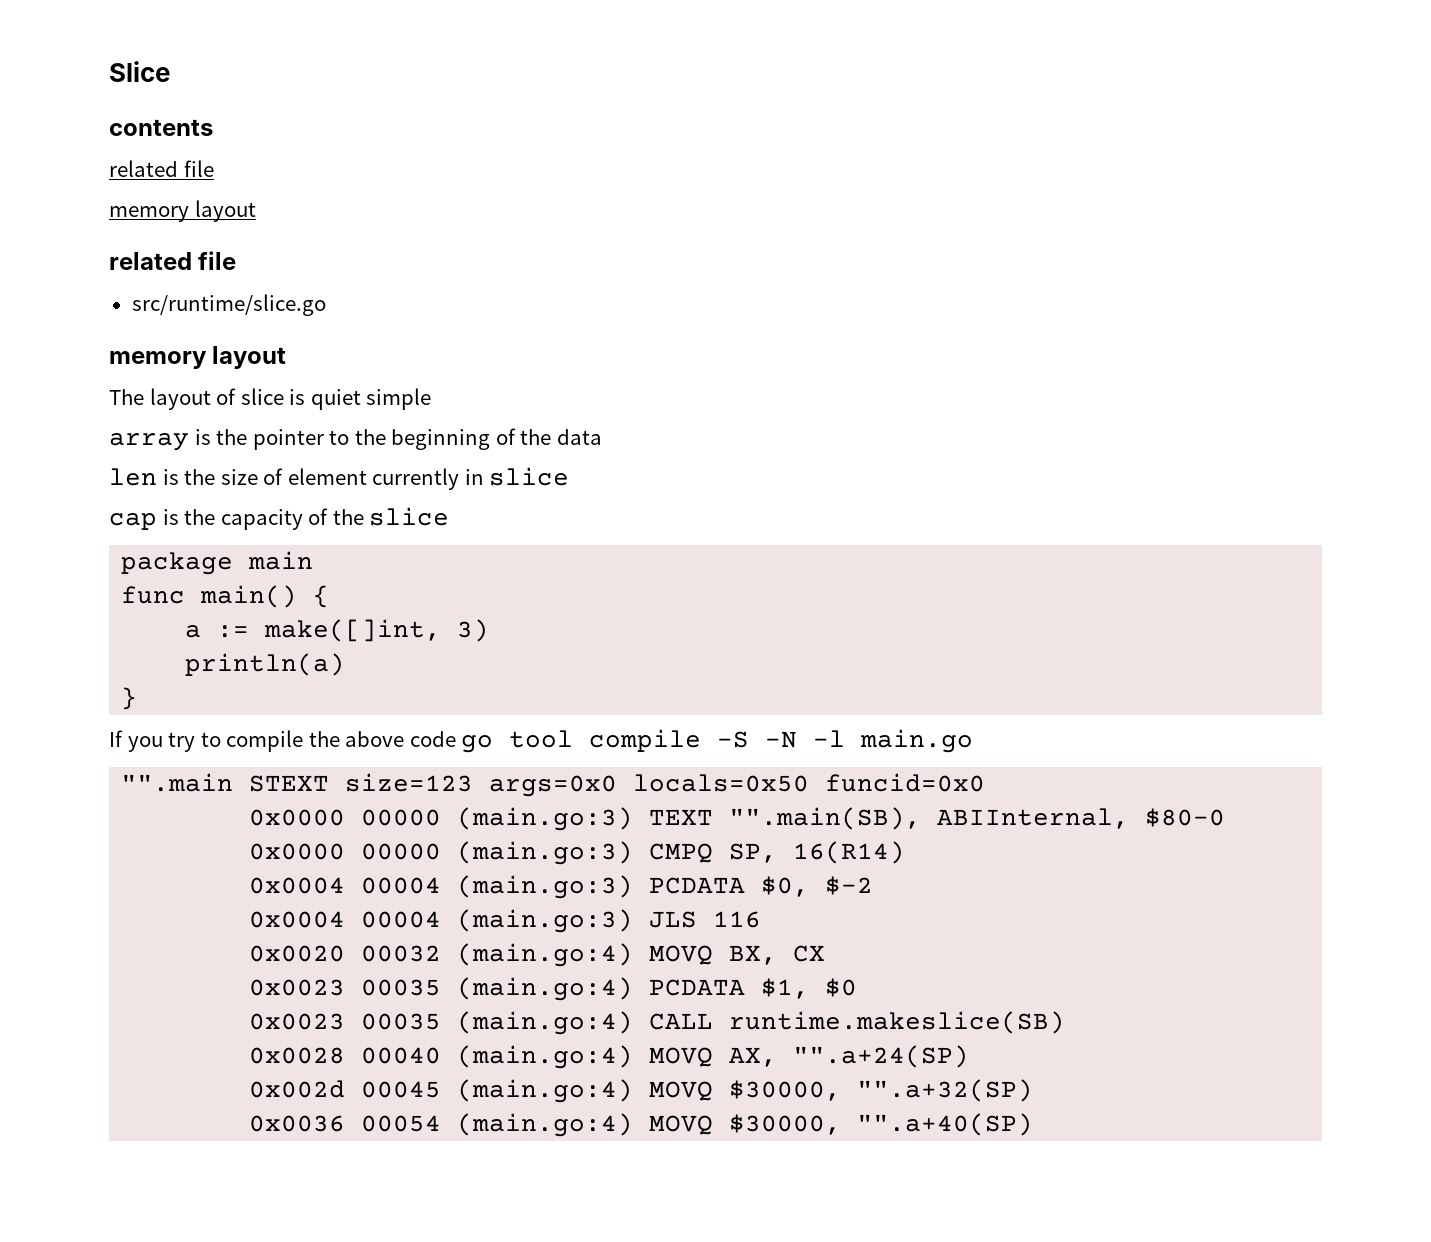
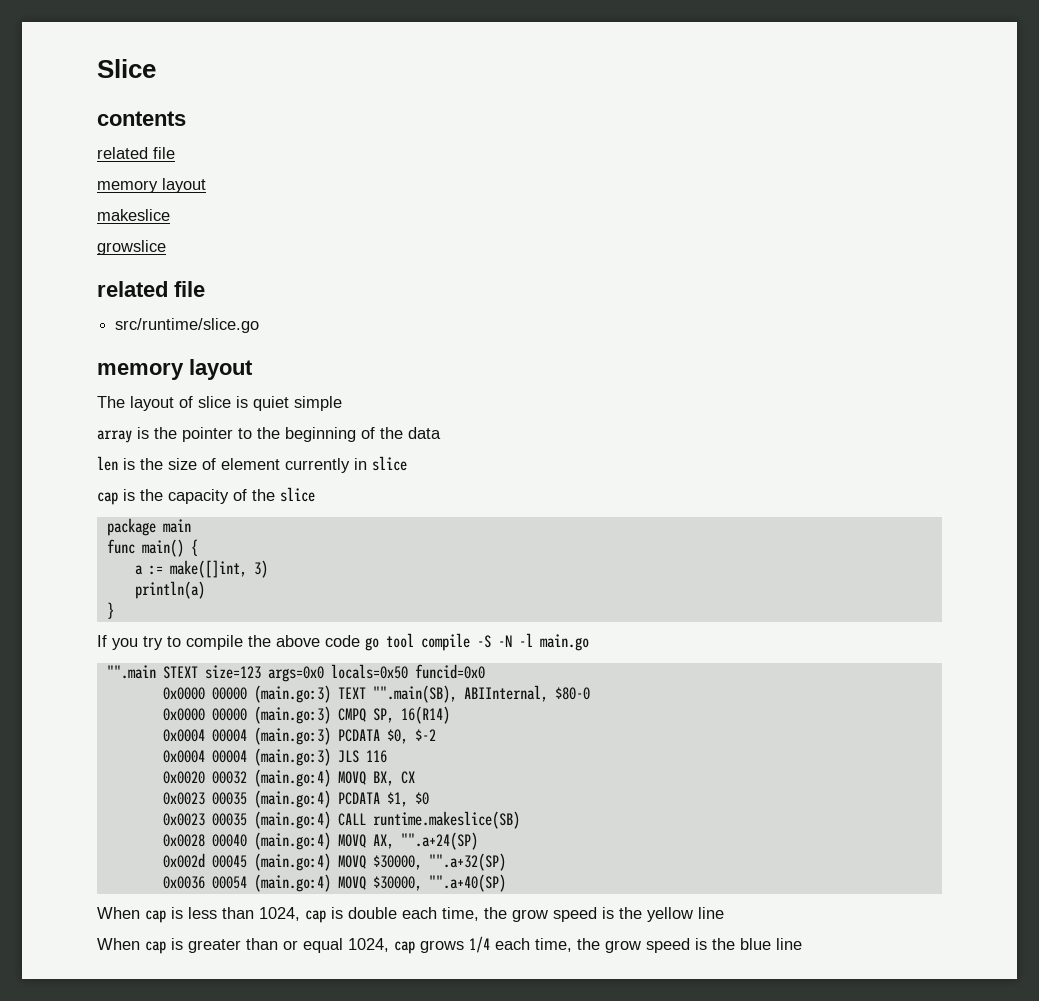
(256, 211) none -> [97,209,170,221] [97,240,166,255] // makeslice // growslice
(1034, 1124) none -> [97,907,724,923] [97,936,802,954] // When cap is less than 1024, cap is double each time, the grow speed is the yellow line // When cap is greater than or equal 1024, cap grows 1/4 each time, the grow speed is the blue line

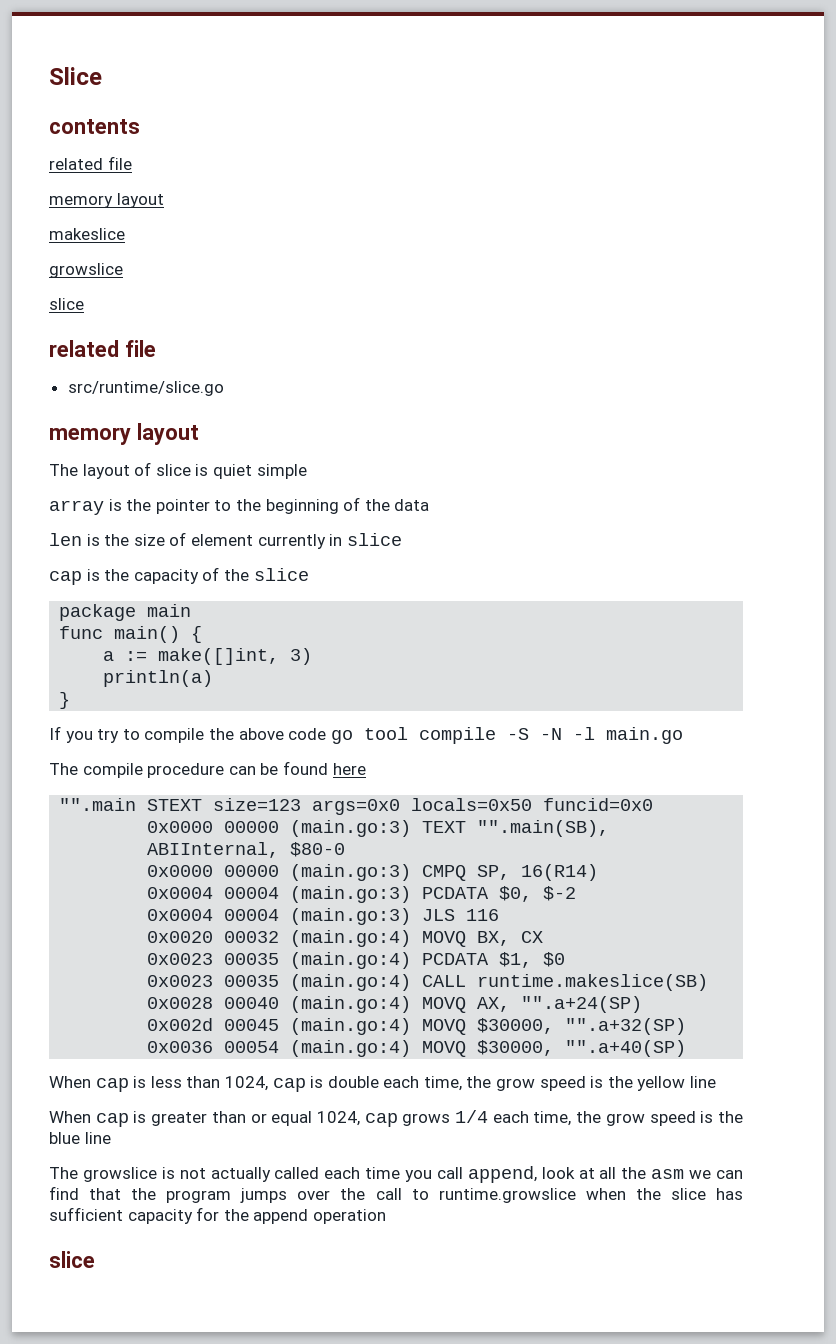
(166, 247) none -> [49,298,84,310] // slice
(589, 642) none -> [49,761,366,778] // The compile procedure can be found here
(802, 944) none -> [49,1166,743,1183] [49,1186,744,1203] [49,1207,386,1224] [49,1251,95,1268] // The growslice is not actually called each time you call append, look at all the asm we can find that the program jumps over the call to runtime.growslice when the slice has sufficient capacity for the append operation // slice

